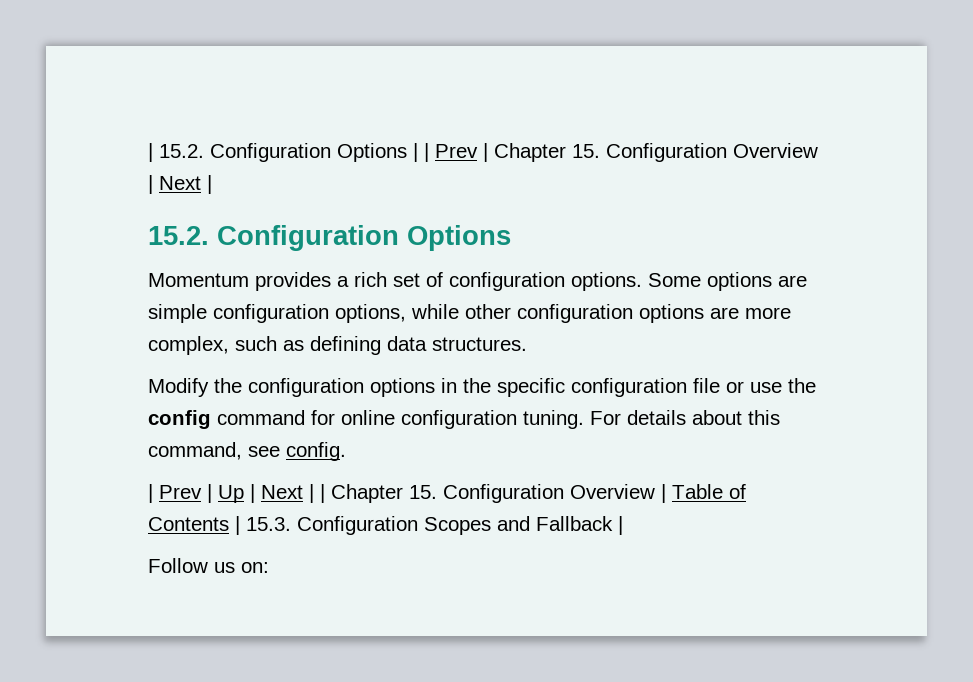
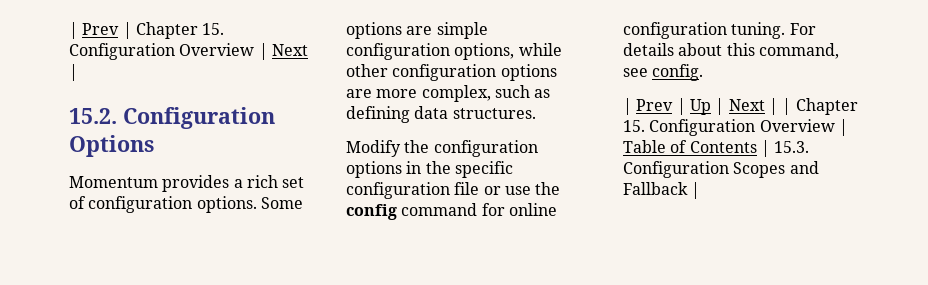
[148,143,429,162] | 15.2. Configuration Options | | -> [69,22,78,39] |
[148,558,269,573] // Follow us on: -> (701, 190) none

